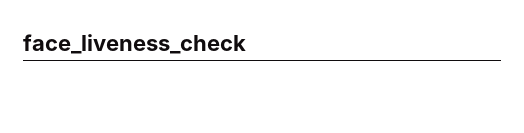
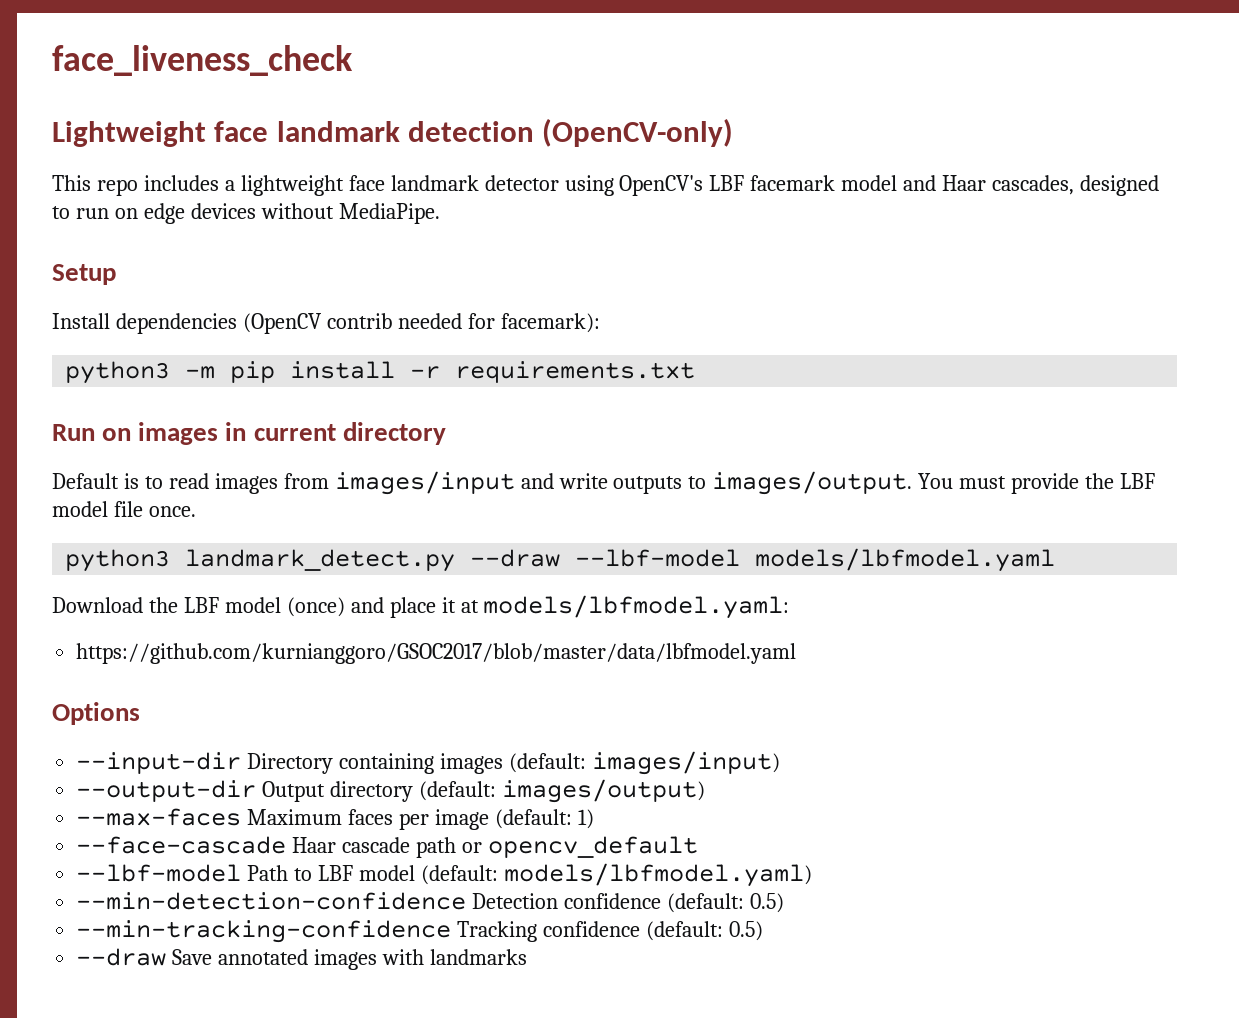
(246, 44) none -> [52,118,734,147] [52,175,1160,196] [52,203,440,224] [52,264,116,285] [52,313,600,334] [65,361,696,384] [52,422,446,445] [52,471,1156,495] [52,501,196,517] [65,548,1056,572] [52,595,790,619] [76,643,797,664] [52,702,140,725] [76,751,780,775] [76,779,705,803] [76,808,594,830] [76,836,698,858] [76,863,812,887] [76,892,784,913] [76,920,763,943] [76,948,527,970] // Lightweight face landmark detection (OpenCV-only) // This repo includes a lightweight face landmark detector using OpenCV's LBF facemark model and Haar cascades, designed to run on edge devices without MediaPipe. // Setup // Install dependencies (OpenCV contrib needed for facemark): // python3 -m pip install -r requirements.txt // Run on images in current directory // Default is to read images from images/input and write outputs to images/output. You must provide the LBF model file once. // python3 landmark_detect.py --draw --lbf-model models/lbfmodel.yaml // Download the LBF model (once) and place it at models/lbfmodel.yaml: // https://github.com/kurnianggoro/GSOC2017/blob/master/data/lbfmodel.yaml // Options // --input-dir Directory containing images (default: images/input) // --output-dir Output directory (default: images/output) // --max-faces Maximum faces per image (default: 1) // --face-cascade Haar cascade path or opencv_default // --lbf-model Path to LBF model (default: models/lbfmodel.yaml) // --min-detection-confidence Detection confidence (default: 0.5) // --min-tracking-confidence Tracking confidence (default: 0.5) // --draw Save annotated images with landmarks

